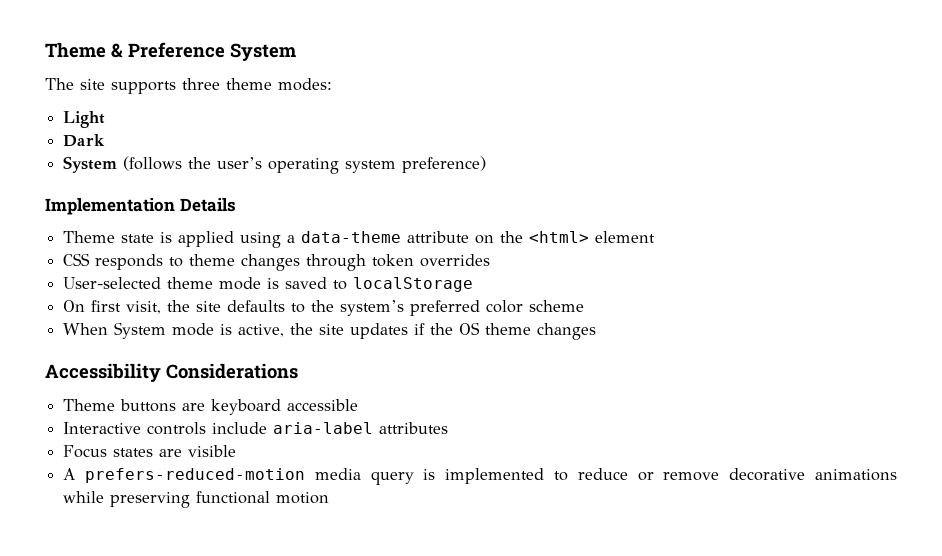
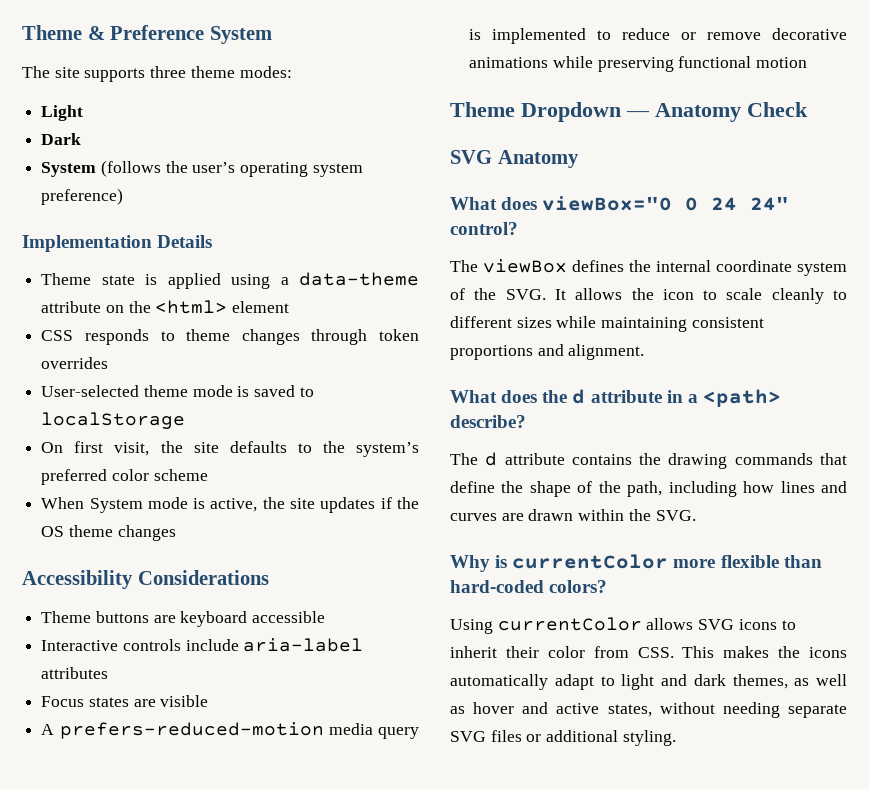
(330, 498) none -> [450,102,808,122] [450,150,579,168] [450,196,790,211] [450,222,518,235] [450,259,847,276] [450,288,847,304] [450,316,764,332] [450,344,645,360] [450,389,781,407] [450,415,526,428] [450,452,847,469] [450,481,848,497] [450,509,696,521] [450,554,822,572] [450,580,608,593] [450,617,796,634] [450,646,847,658] [450,674,847,690] [450,702,847,718] [450,730,676,746] // Theme Dropdown — Anatomy Check // SVG Anatomy // What does viewBox="0 0 24 24" control? // The viewBox defines the internal coordinate system of the SVG. It allows the icon to scale cleanly to different sizes while maintaining consistent proportions and alignment. // What does the d attribute in a <path> describe? // The d attribute contains the drawing commands that define the shape of the path, including how lines and curves are drawn within the SVG. // Why is currentColor more flexible than hard-coded colors? // Using currentColor allows SVG icons to inherit their color from CSS. This makes the icons automatically adapt to light and dark themes, as well as hover and active states, without needing separate SVG files or additional styling.

